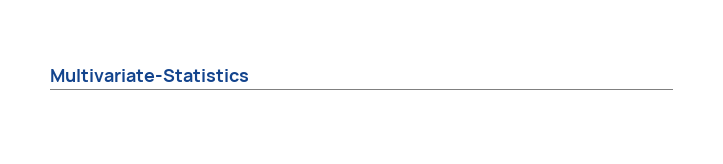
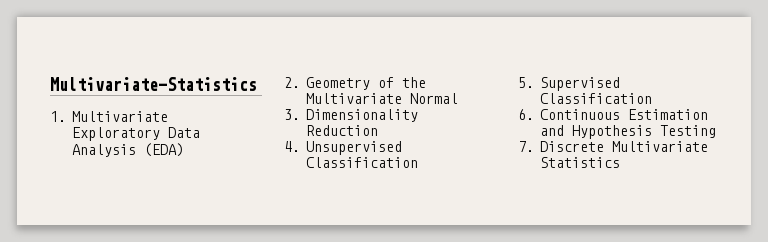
(249, 75) none -> [50,111,169,122] [72,127,201,141] [72,143,185,157] [284,77,427,90] [306,93,459,104] [284,109,419,122] [306,125,379,136] [284,141,403,155] [306,157,419,168] [518,77,621,91] [540,93,653,104] [518,109,709,120] [540,125,717,139] [518,141,709,152] [540,157,621,168] // 1. Multivariate Exploratory Data Analysis (EDA) // 2. Geometry of the Multivariate Normal // 3. Dimensionality Reduction // 4. Unsupervised Classification // 5. Supervised Classification // 6. Continuous Estimation and Hypothesis Testing // 7. Discrete Multivariate Statistics

